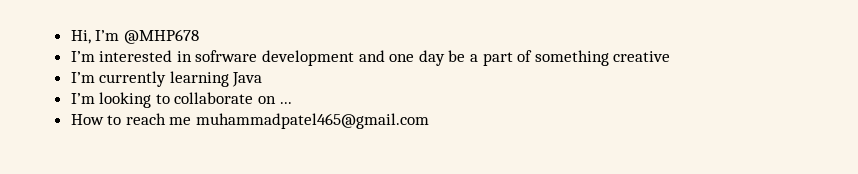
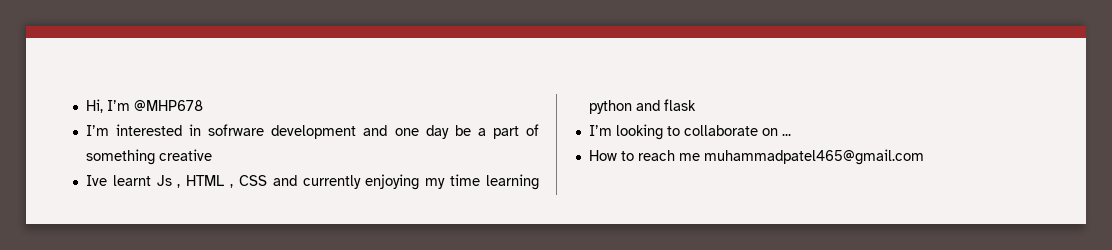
[70,71,263,87] I’m currently learning Java -> [85,174,539,190] [588,99,696,114] Ive learnt Js , HTML , CSS and currently enjoying my time learning python and flask

